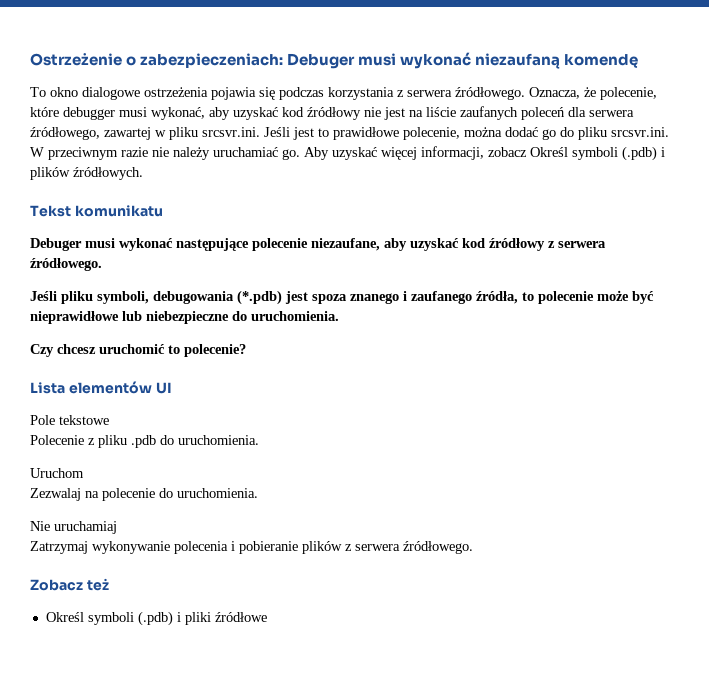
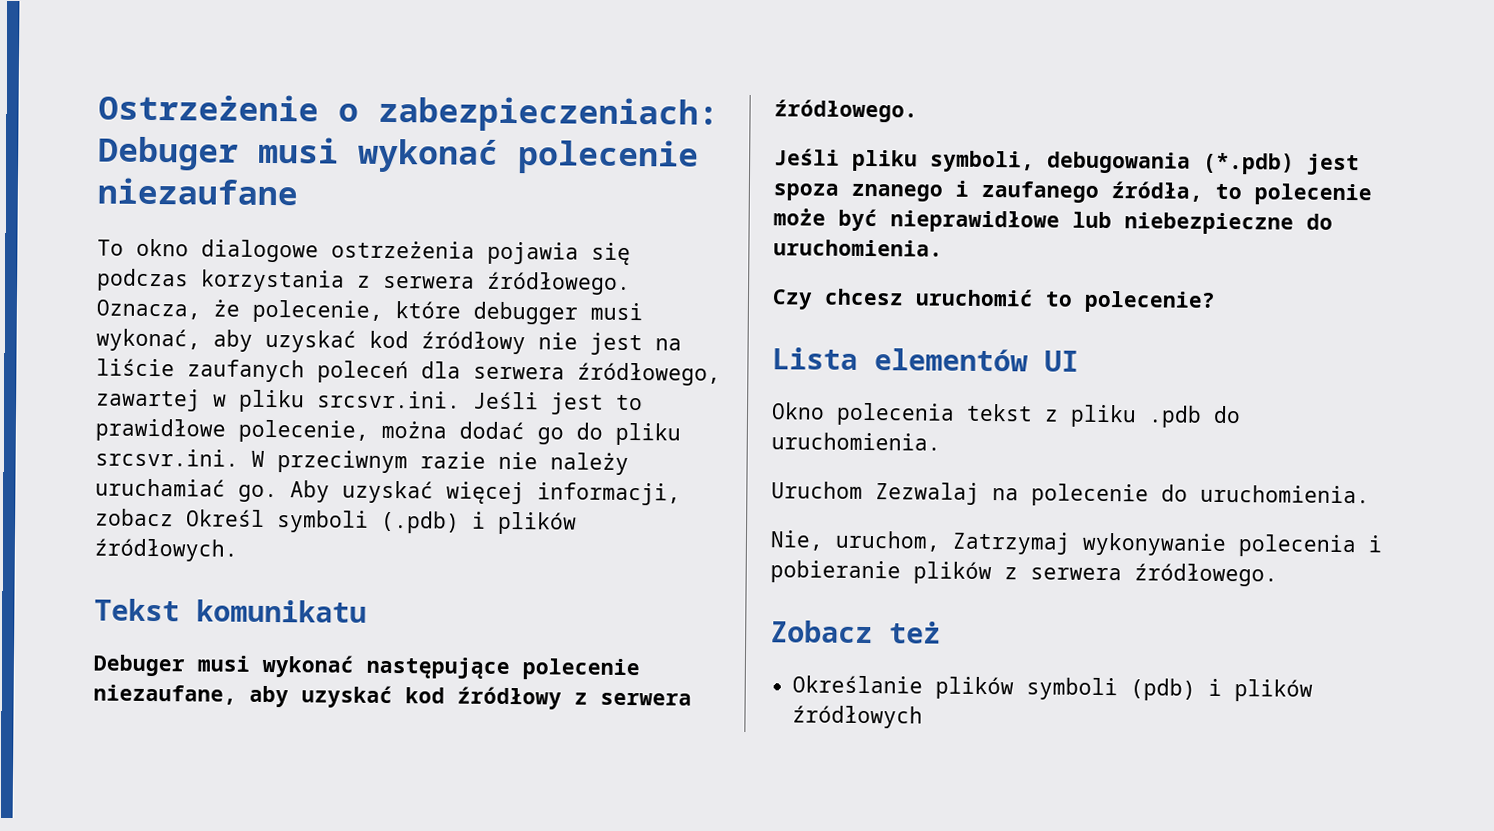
[475,53,639,69] niezaufaną komendę -> [518,139,699,175] [97,177,298,206] polecenie niezaufane
[30,415,109,425] [30,435,84,445] Pole tekstowe // Polecenie -> [771,402,1033,426] Okno polecenia tekst
(84, 473) // -> (863, 490) none
[30,521,117,534] Nie uruchamiaj // -> [770,530,941,552] Nie, uruchom,
[45,611,267,626] Określ symboli (.pdb) i pliki źródłowe -> [792,675,1314,702] [792,705,924,729] Określanie plików symboli (pdb) i plików źródłowych

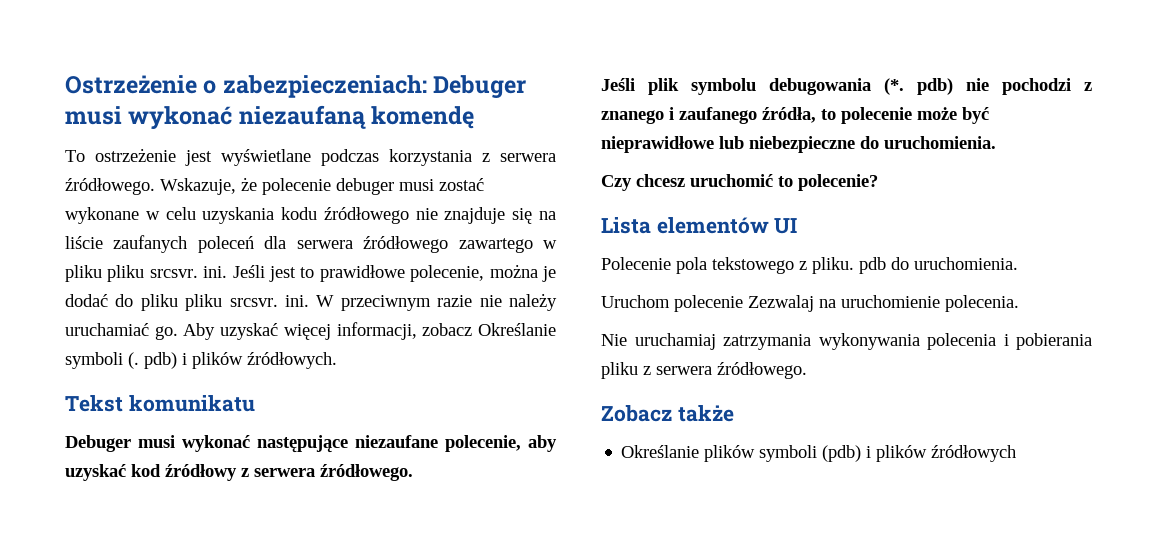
[518,139,699,175] [97,177,298,206] polecenie niezaufane -> [238,105,476,129] niezaufaną komendę
[136,238,631,266] okno dialogowe ostrzeżenia pojawia się -> [95,148,311,166] ostrzeżenie jest wyświetlane
[96,299,643,325] [96,328,643,356] Oznacza, że polecenie, które debugger musi wykonać, aby uzyskać kod źródłowy nie jest -> [160,177,484,195] [65,207,533,224] Wskazuje, że polecenie debuger musi zostać wykonane w celu uzyskania kodu źródłowego nie znajduje się
[577,362,721,386] [96,388,461,413] źródłowego, zawartej w pliku srcsvr.ini. -> [363,236,557,253] [65,265,228,282] źródłowego zawartego w pliku pliku srcsvr. ini.
[459,421,681,446] [95,448,239,467] dodać go do pliku srcsvr.ini. -> [542,266,556,282] [65,294,309,311] je dodać do pliku pliku srcsvr. ini.
[186,509,460,534] Określ symboli (.pdb) -> [478,323,556,336] [65,352,177,369] Określanie symboli (. pdb)
[522,658,640,681] [93,684,237,705] polecenie niezaufane, -> [355,435,521,452] niezaufane polecenie,
[852,149,1360,176] [773,183,839,201] pliku symboli, debugowania (*.pdb) jest spoza -> [648,78,1092,95] plik symbolu debugowania (*. pdb) nie pochodzi z
[771,402,1202,428] Okno polecenia tekst z pliku .pdb -> [601,257,886,274] Polecenie pola tekstowego z pliku. pdb
(863, 490) none -> [674,295,743,312] polecenie
[1031,483,1370,507] [770,530,1383,558] [770,560,992,585] polecenie do uruchomienia. // Nie, uruchom, Zatrzymaj wykonywanie polecenia i pobieranie plików -> [841,295,1019,312] [601,333,1092,350] [601,362,638,379] uruchomienie polecenia. // Nie uruchamiaj zatrzymania wykonywania polecenia i pobierania pliku
[889,621,941,644] też -> [677,405,734,422] także

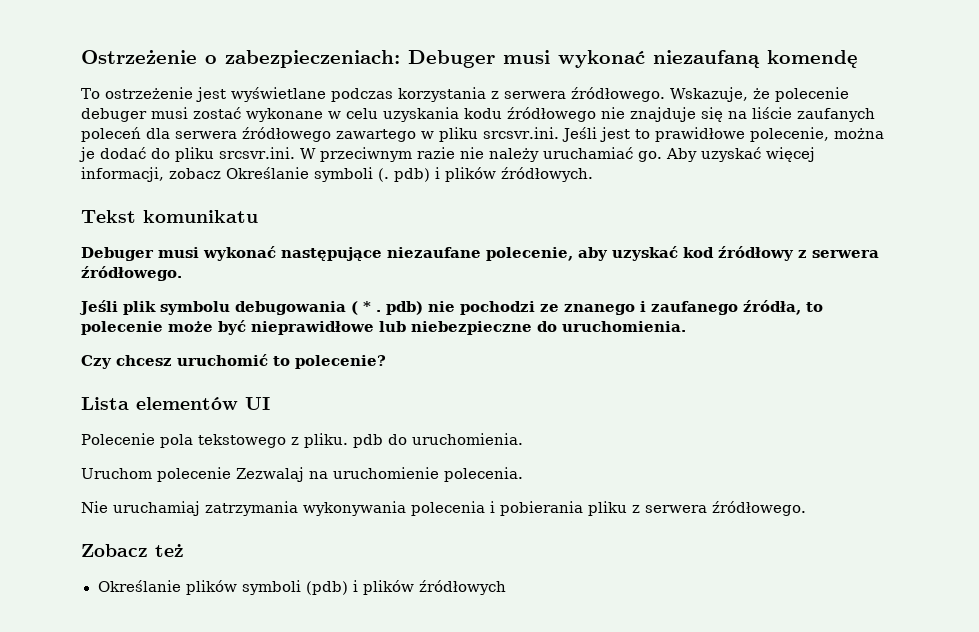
[107,265,228,282] pliku srcsvr. ini. -> [483,127,559,139] srcsvr.ini.
[185,294,309,311] pliku srcsvr. ini. -> [219,147,295,159] srcsvr.ini.
[884,78,904,95] (*. -> [351,301,381,315] ( * .
[1084,82,1092,91] z -> [540,304,559,312] ze
[677,405,734,422] także -> [155,544,184,557] też

